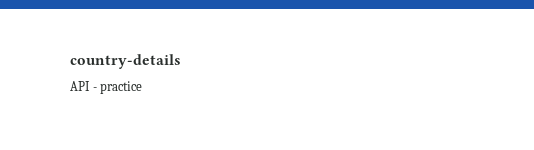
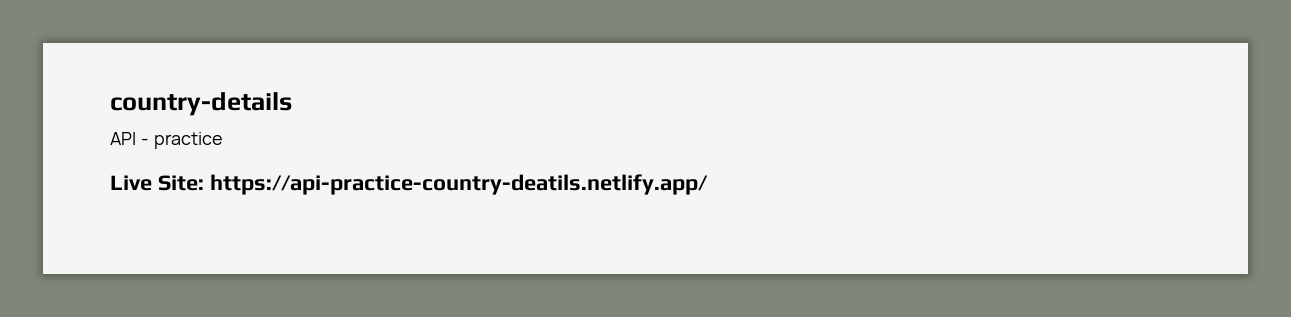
(143, 87) none -> [110,174,708,195] // Live Site: https://api-practice-country-deatils.netlify.app/

